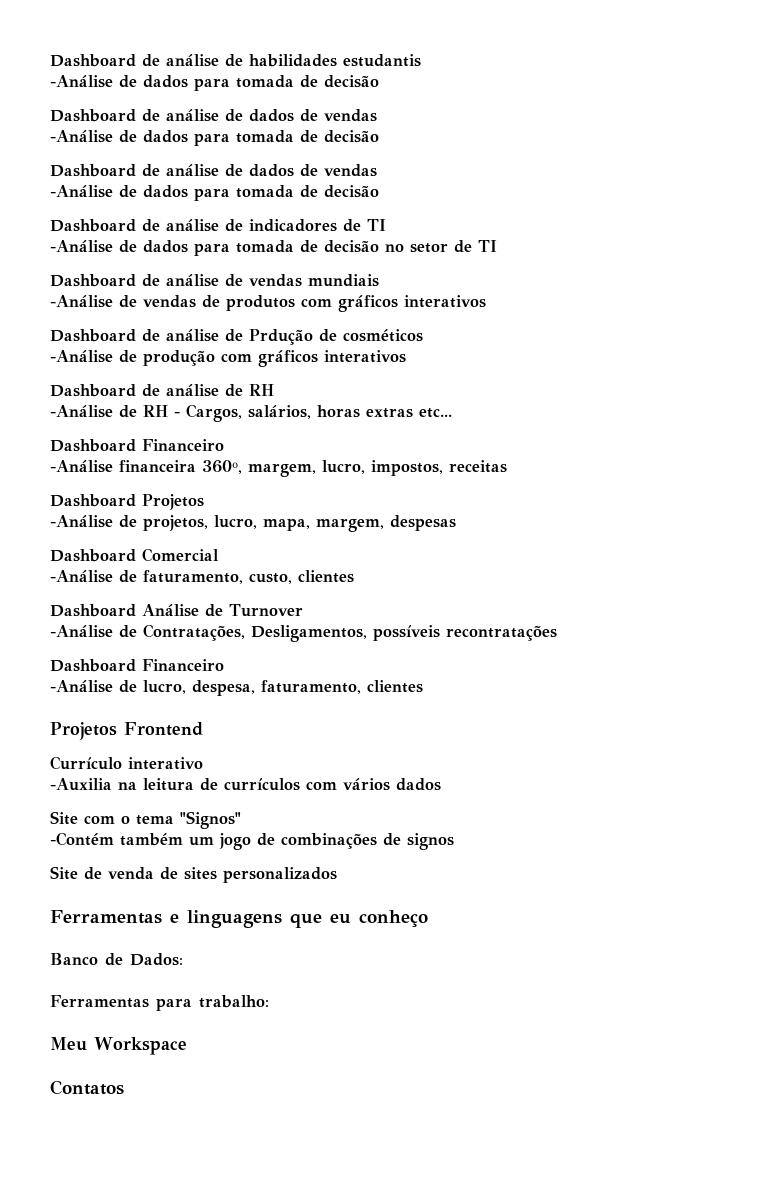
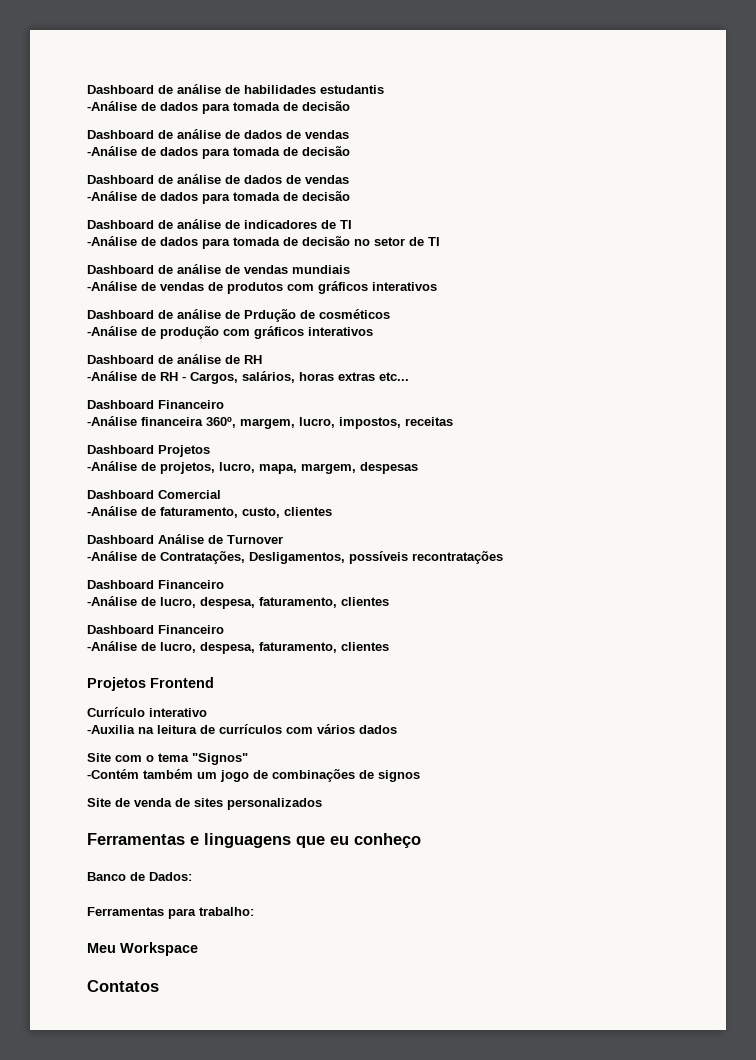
(423, 686) none -> [87,625,224,634] [87,641,389,654] // Dashboard Financeiro // -Análise de lucro, despesa, faturamento, clientes

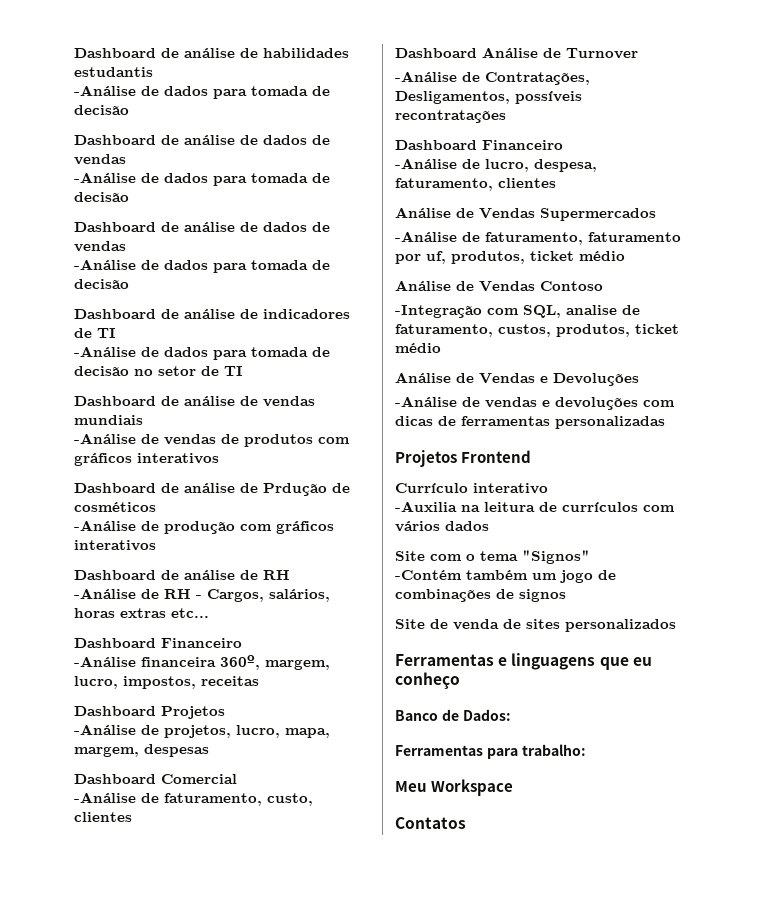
[87,625,224,634] [87,641,389,654] Dashboard Financeiro // -Análise de lucro, despesa, faturamento, clientes -> [395,207,656,221] [395,231,681,245] [395,251,625,264] [395,280,603,292] [395,305,640,318] [395,324,679,337] [395,343,441,353] [395,372,639,386] [395,396,675,410] [395,416,665,429] Análise de Vendas Supermercados // -Análise de faturamento, faturamento por uf, produtos, ticket médio // Análise de Vendas Contoso // -Integração com SQL, analise de faturamento, custos, produtos, ticket médio // Análise de Vendas e Devoluções // -Análise de vendas e devoluções com dicas de ferramentas personalizadas

